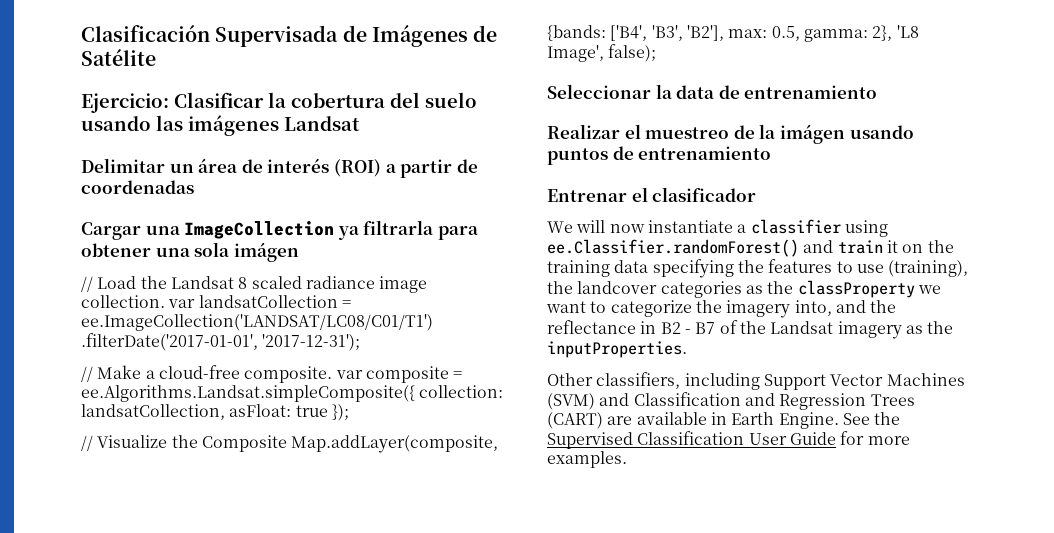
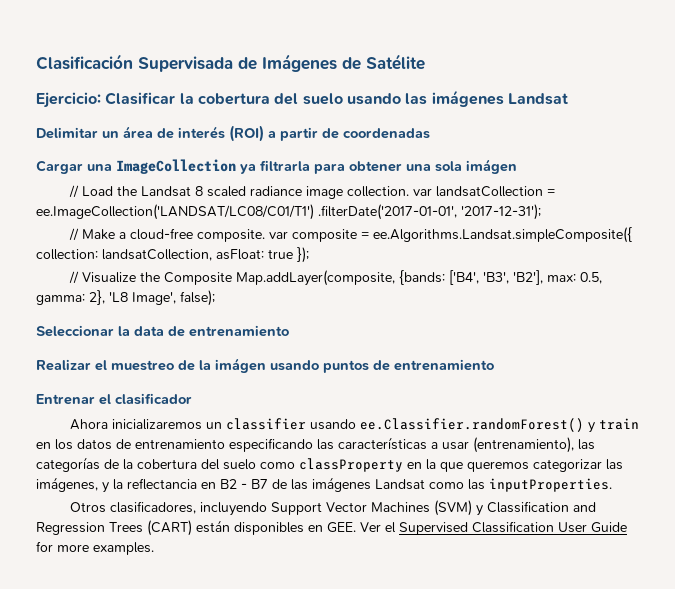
[547,219,888,237] [547,239,954,257] [547,259,969,278] [547,280,941,298] [546,300,897,318] [547,320,954,339] [547,341,687,358] [547,372,760,390] We will now instantiate a classifier using ee.Classifier.randomForest() and train it on the training data specifying the features to use (training), the landcover categories as the classProperty we want to categorize the imagery into, and the reflectance in B2 - B7 of the Landsat imagery as the inputProperties. // Other classifiers, including -> [69,418,639,433] [36,437,595,453] [36,457,623,472] [36,477,612,493] [69,501,267,516] Ahora inicializaremos un classifier usando ee.Classifier.randomForest() y train en los datos de entrenamiento especificando las características a usar (entrenamiento), las categorías de la cobertura del suelo como classProperty en la que queremos categorizar las imágenes, y la reflectancia en B2 - B7 de las imágenes Landsat como las inputProperties. // Otros clasificadores, incluyendo
[599,393,630,406] and -> [475,505,483,516] y
[607,412,901,429] are available in Earth Engine. See the -> [196,520,396,535] están disponibles en GEE. Ver el

